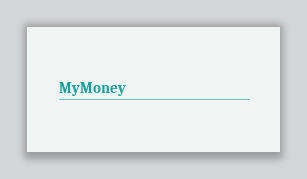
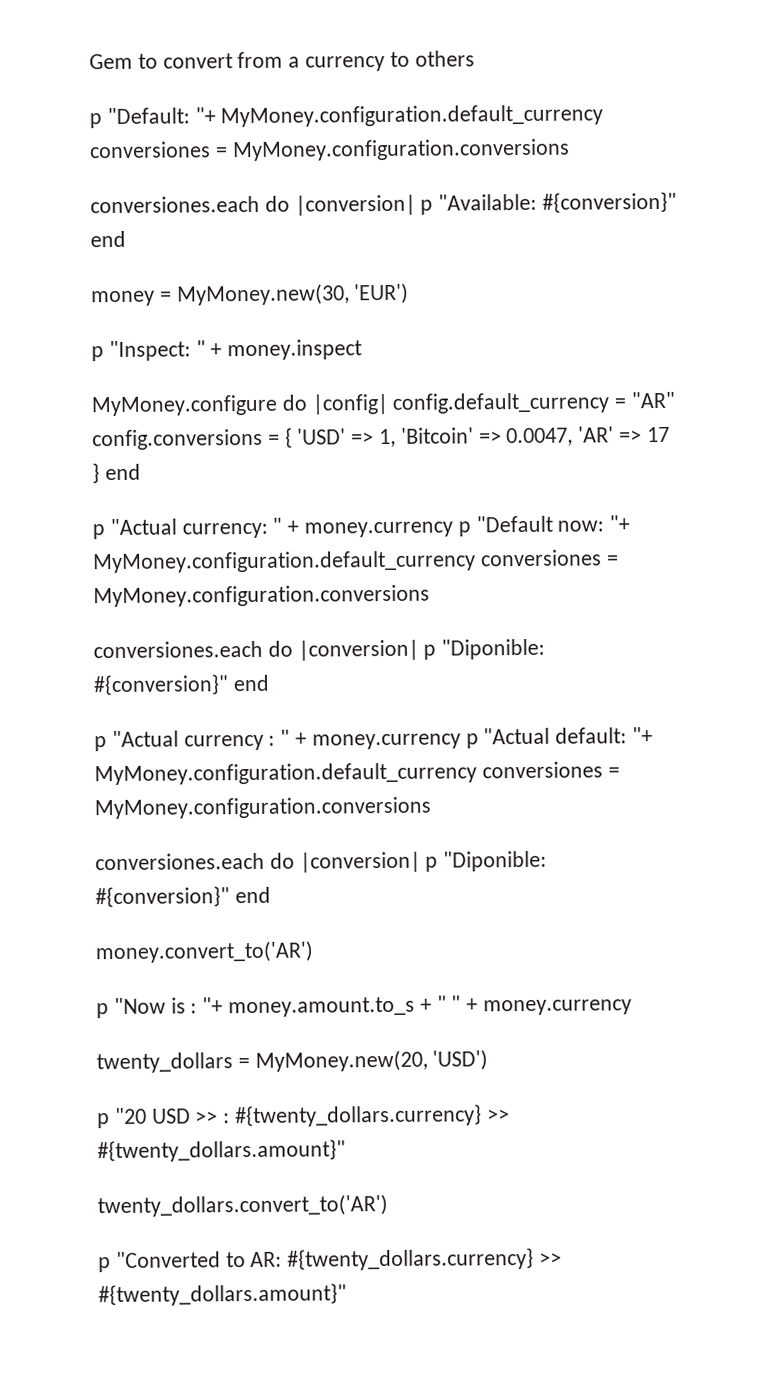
[59,82,126,96] MyMoney -> [89,50,475,72] [89,104,604,129] [89,138,570,162] [90,191,678,216] [90,230,126,248] [91,282,410,307] [91,339,363,362] [91,391,676,417] [92,426,670,451] [92,463,141,484] [92,515,631,540] [93,549,619,574] [93,584,430,608] [93,638,546,661] [93,674,270,696] [94,727,654,752] [94,761,620,786] [94,796,431,820] [95,850,548,873] [95,886,271,908] [95,940,314,964] [96,995,633,1019] [96,1049,489,1074] [97,1104,510,1129] [97,1139,346,1163] [97,1194,388,1218] [98,1247,563,1273] [98,1283,347,1307] Gem to convert from a currency to others // p "Default: "+ MyMoney.configuration.default_currency conversiones = MyMoney.configuration.conversions // conversiones.each do |conversion| p "Available: #{conversion}" end // money = MyMoney.new(30, 'EUR') // p "Inspect: " + money.inspect // MyMoney.configure do |config| config.default_currency = "AR" config.conversions = { 'USD' => 1, 'Bitcoin' => 0.0047, 'AR' => 17 } end // p "Actual currency: " + money.currency p "Default now: "+ MyMoney.configuration.default_currency conversiones = MyMoney.configuration.conversions // conversiones.each do |conversion| p "Diponible: #{conversion}" end // p "Actual currency : " + money.currency p "Actual default: "+ MyMoney.configuration.default_currency conversiones = MyMoney.configuration.conversions // conversiones.each do |conversion| p "Diponible: #{conversion}" end // money.convert_to('AR') // p "Now is : "+ money.amount.to_s + " " + money.currency // twenty_dollars = MyMoney.new(20, 'USD') // p "20 USD >> : #{twenty_dollars.currency} >> #{twenty_dollars.amount}" // twenty_dollars.convert_to('AR') // p "Converted to AR: #{twenty_dollars.currency} >> #{twenty_dollars.amount}"

